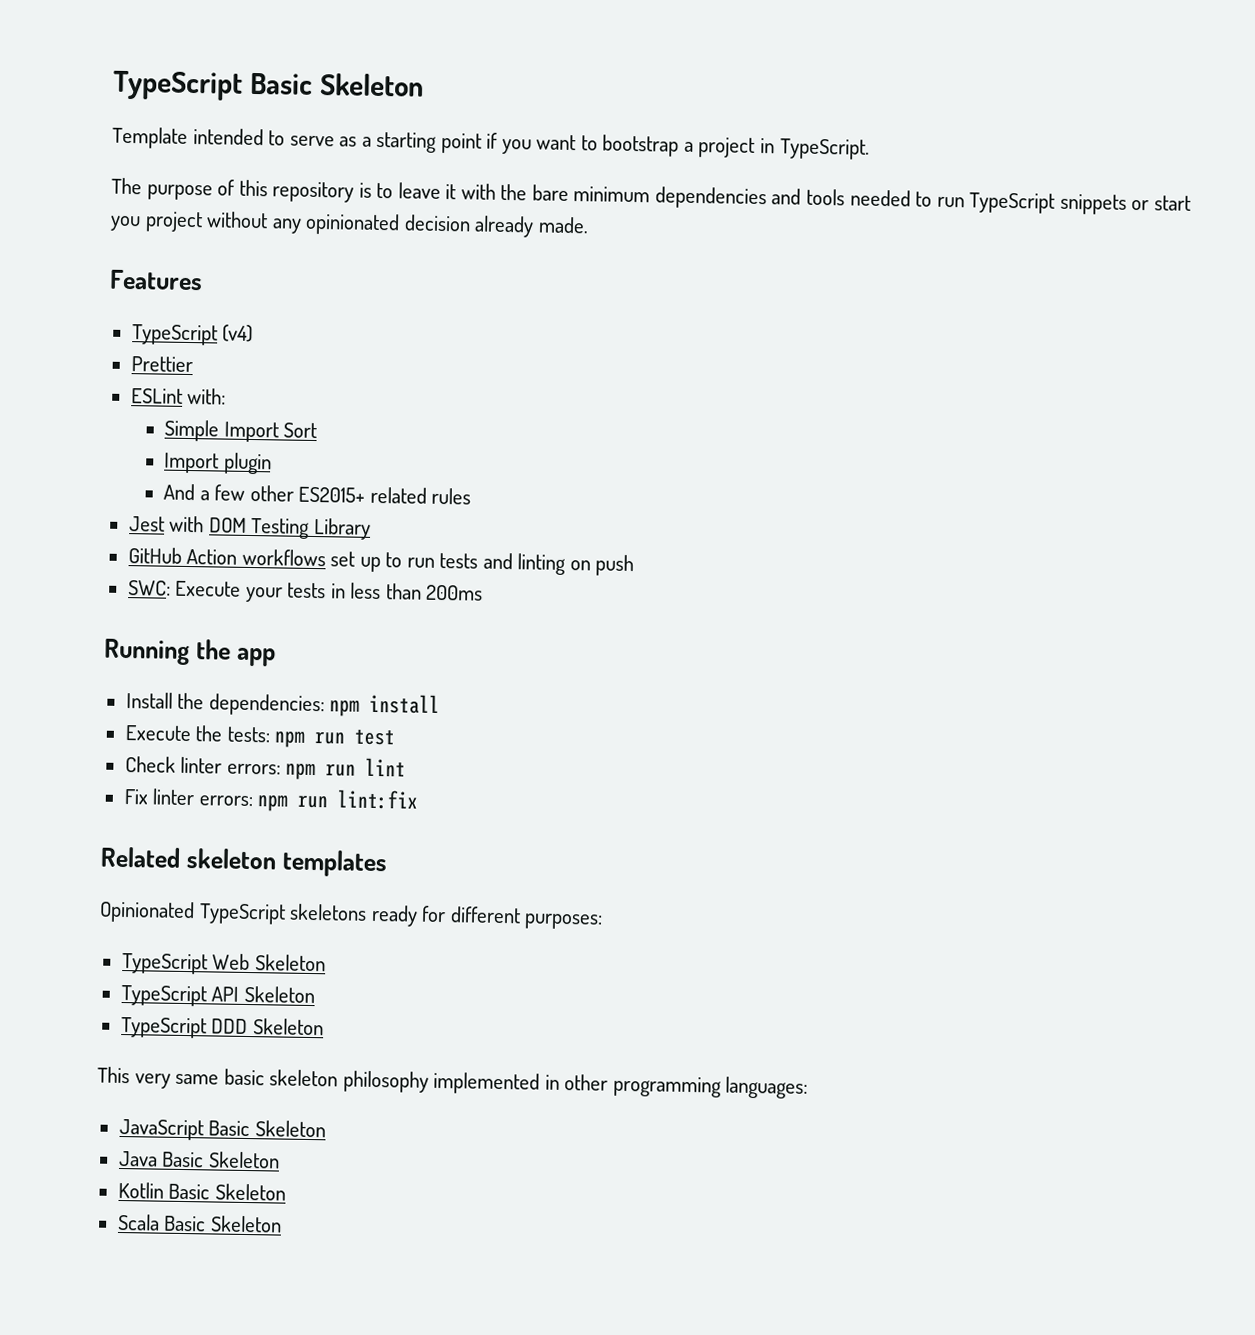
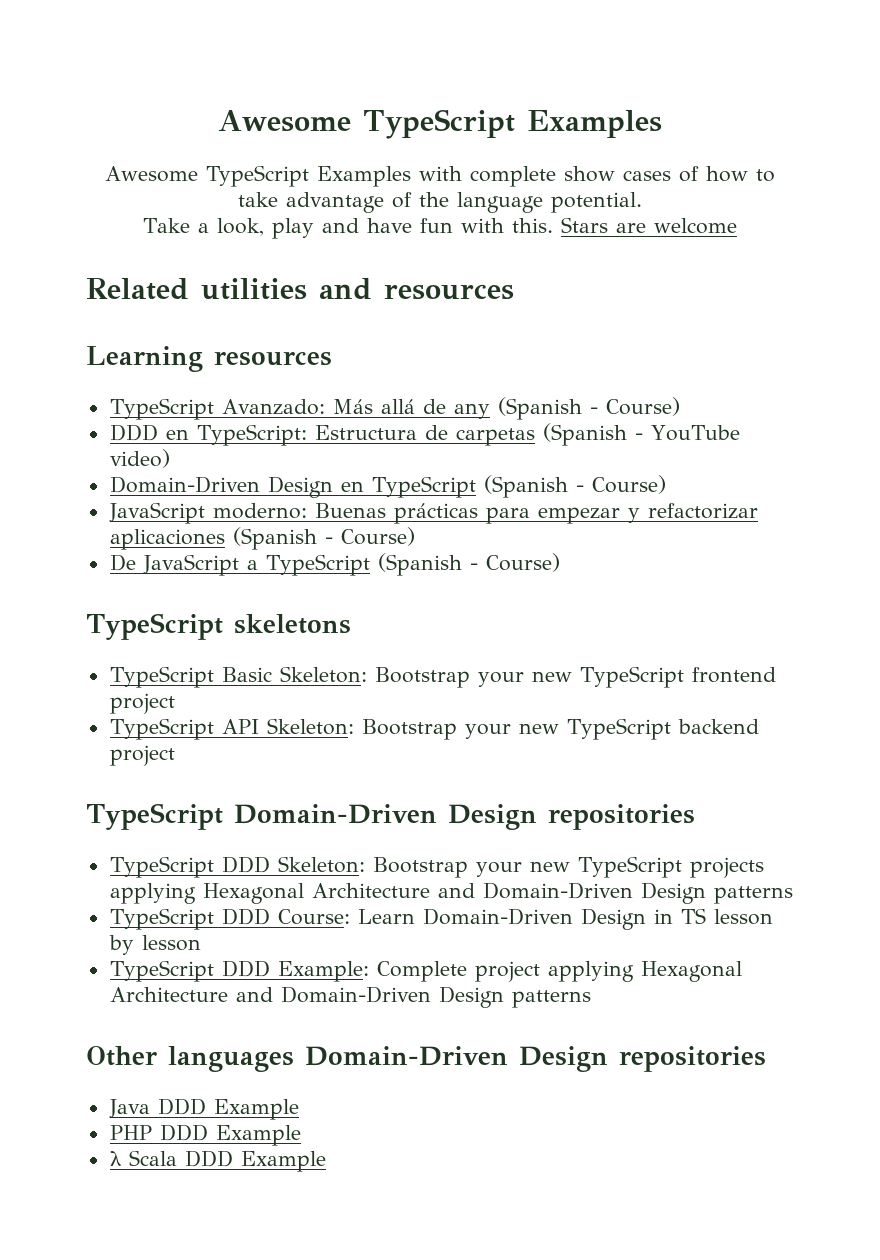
[112,70,424,101] [112,126,870,160] [111,177,1191,215] [110,211,589,238] [109,269,203,291] [131,324,254,346] [130,356,193,373] [130,387,227,405] [163,419,318,443] [163,452,272,475] [162,483,472,505] [128,515,371,540] [127,547,635,577] [127,580,484,603] [103,638,276,667] [125,692,441,717] [124,725,396,748] [124,756,407,781] [123,788,420,812] [100,846,388,878] [99,900,604,930] [121,952,326,975] [120,984,315,1007] [120,1016,324,1039] [97,1066,809,1099] [118,1118,326,1141] [118,1150,280,1169] [117,1181,286,1201] [117,1213,282,1233] TypeScript Basic Skeleton // Template intended to serve as a starting point if you want to bootstrap a project in TypeScript. // The purpose of this repository is to leave it with the bare minimum dependencies and tools needed to run TypeScript snippets or start you project without any opinionated decision already made. // Features // TypeScript (v4) // Prettier // ESLint with: // Simple Import Sort // Import plugin // And a few other ES2015+ related rules // Jest with DOM Testing Library // GitHub Action workflows set up to run tests and linting on push // SWC: Execute your tests in less than 200ms // Running the app // Install the dependencies: npm install // Execute the tests: npm run test // Check linter errors: npm run lint // Fix linter errors: npm run lint:fix // Related skeleton templates // Opinionated TypeScript skeletons ready for different purposes: // TypeScript Web Skeleton // TypeScript API Skeleton // TypeScript DDD Skeleton // This very same basic skeleton philosophy implemented in other programming languages: // JavaScript Basic Skeleton // Java Basic Skeleton // Kotlin Basic Skeleton // Scala Basic Skeleton -> [218,109,662,139] [104,165,776,187] [238,192,642,213] [143,217,737,239] [86,278,514,300] [86,346,332,372] [109,397,680,420] [109,423,740,446] [109,449,170,468] [109,475,666,498] [108,502,758,524] [109,527,415,550] [109,553,560,576] [86,613,351,640] [109,666,776,688] [109,693,175,714] [109,718,759,740] [109,745,175,766] [86,803,695,830] [109,856,764,878] [109,882,793,904] [109,908,773,930] [108,935,201,955] [109,960,742,982] [109,986,591,1008] [86,1046,766,1072] [108,1098,299,1120] [109,1124,301,1146] [109,1150,326,1172] Awesome TypeScript Examples // Awesome TypeScript Examples with complete show cases of how to take advantage of the language potential. // Take a look, play and have fun with this. Stars are welcome // Related utilities and resources // Learning resources // TypeScript Avanzado: Más allá de any (Spanish - Course) // DDD en TypeScript: Estructura de carpetas (Spanish - YouTube video) // Domain-Driven Design en TypeScript (Spanish - Course) // JavaScript moderno: Buenas prácticas para empezar y refactorizar aplicaciones (Spanish - Course) // De JavaScript a TypeScript (Spanish - Course) // TypeScript skeletons // TypeScript Basic Skeleton: Bootstrap your new TypeScript frontend project // TypeScript API Skeleton: Bootstrap your new TypeScript backend project // TypeScript Domain-Driven Design repositories // TypeScript DDD Skeleton: Bootstrap your new TypeScript projects applying Hexagonal Architecture and Domain-Driven Design patterns // TypeScript DDD Course: Learn Domain-Driven Design in TS lesson by lesson // TypeScript DDD Example: Complete project applying Hexagonal Architecture and Domain-Driven Design patterns // Other languages Domain-Driven Design repositories // Java DDD Example // PHP DDD Example // λ Scala DDD Example

